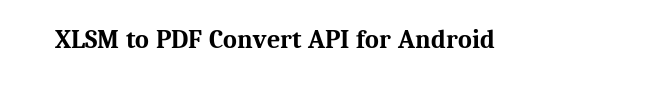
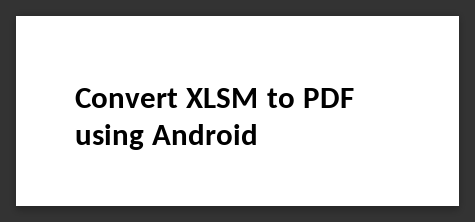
(55, 39) none -> [75,88,178,108] Convert
[209,30,392,48] Convert API for -> [75,124,144,150] using

